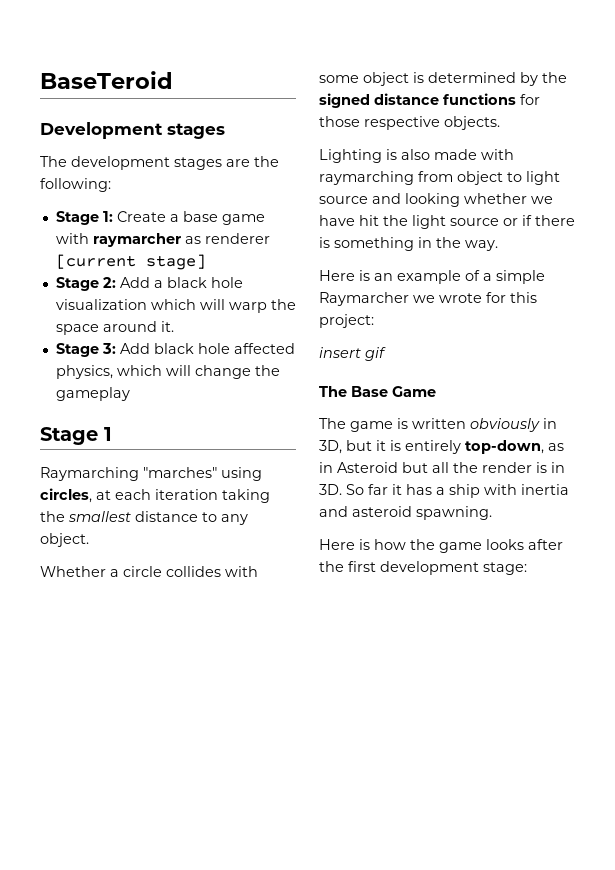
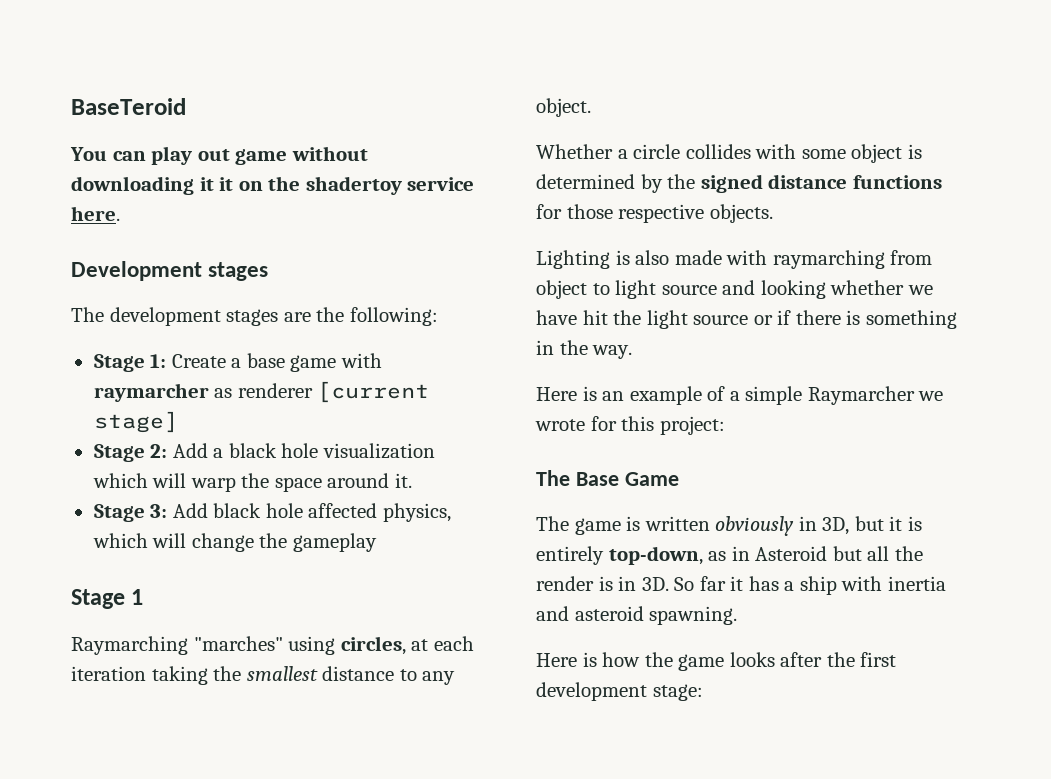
(173, 80) none -> [70,146,368,165] [71,176,475,195] [71,206,120,221] // You can play out game without downloading it it on the shadertoy service here.
[319,347,386,361] // insert gif -> (725, 425) none

